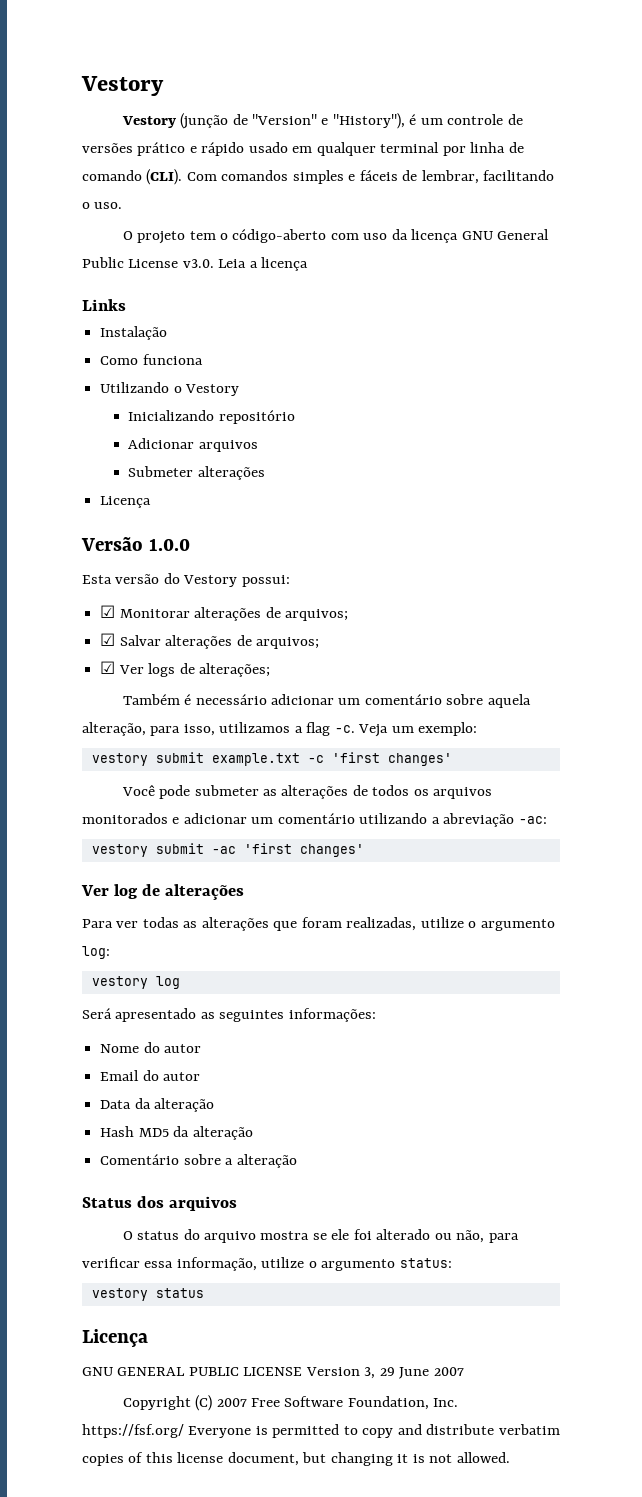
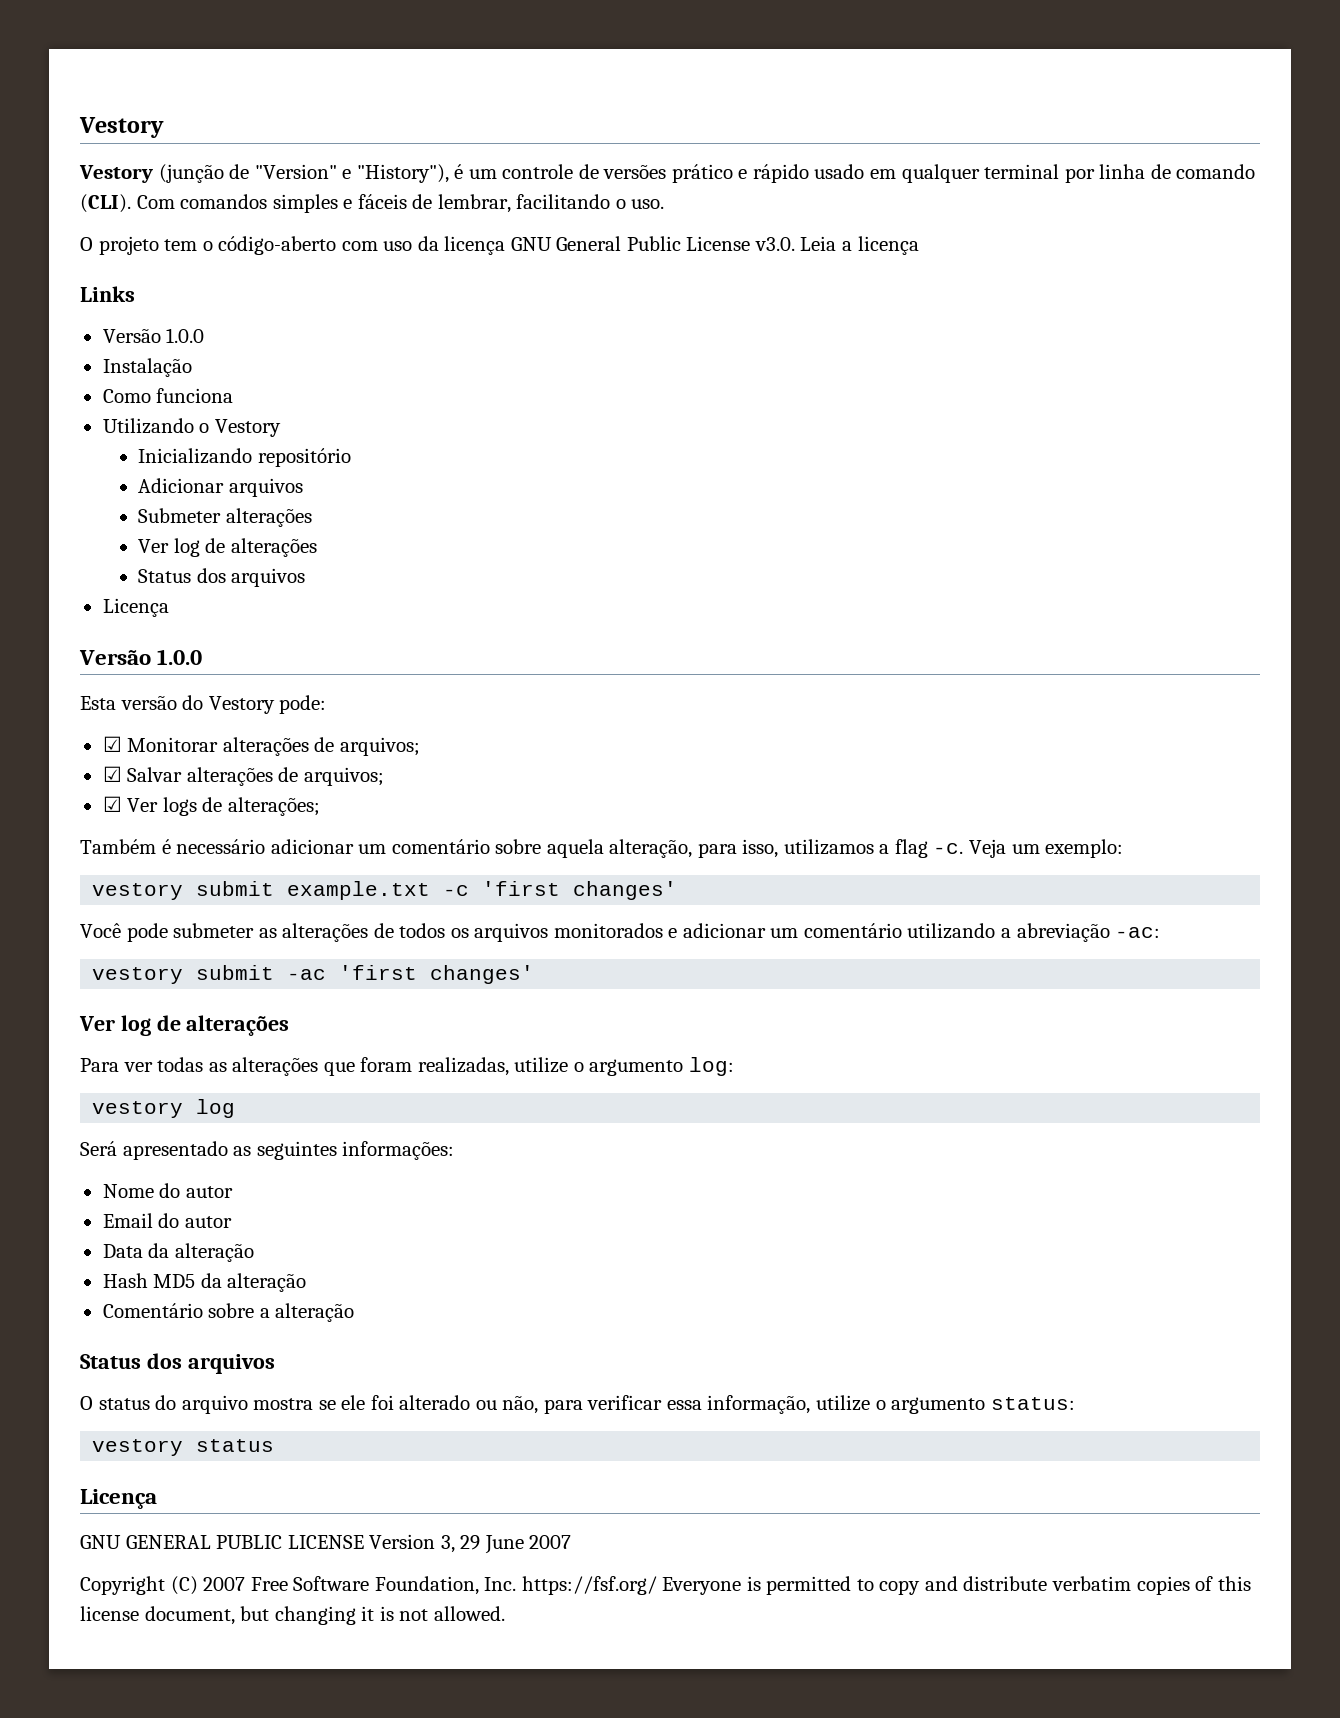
(126, 305) none -> [102,328,205,343] // Versão 1.0.0
(265, 473) none -> [138,538,317,557] [138,568,306,587] // Ver log de alterações // Status dos arquivos
[241,575,290,587] possui: -> [279,695,327,714] pode:

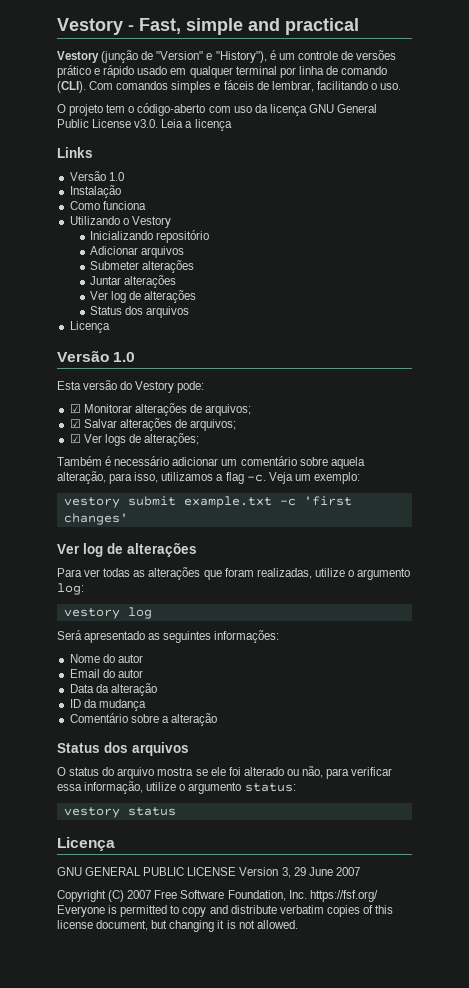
[79,117,164,138] Vestory -> [57,18,359,35] Vestory - Fast, simple and practical
[166,328,205,343] 1.0.0 -> [108,172,124,181] 1.0
(312, 517) none -> [90,275,177,288] // Juntar alterações
[157,649,203,665] 1.0.0 -> [113,352,136,362] 1.0
[80,923,1161,942] [92,965,535,984] // Você pode submeter as alterações de todos os arquivos monitorados e adicionar um comentário utilizando a abreviação -ac: // vestory submit -ac 'first changes' -> (128, 519) none
[102,1273,307,1292] Hash MD5 da alteração -> [69,699,146,711] ID da mudança

